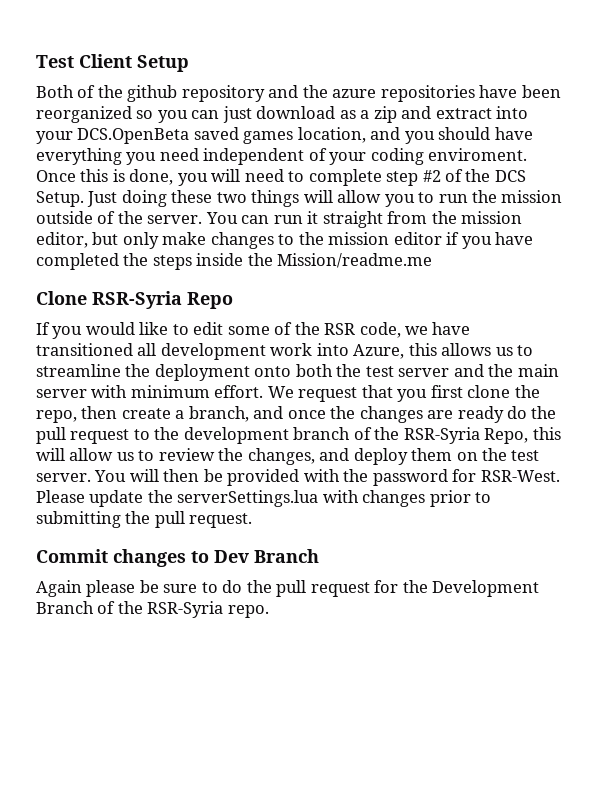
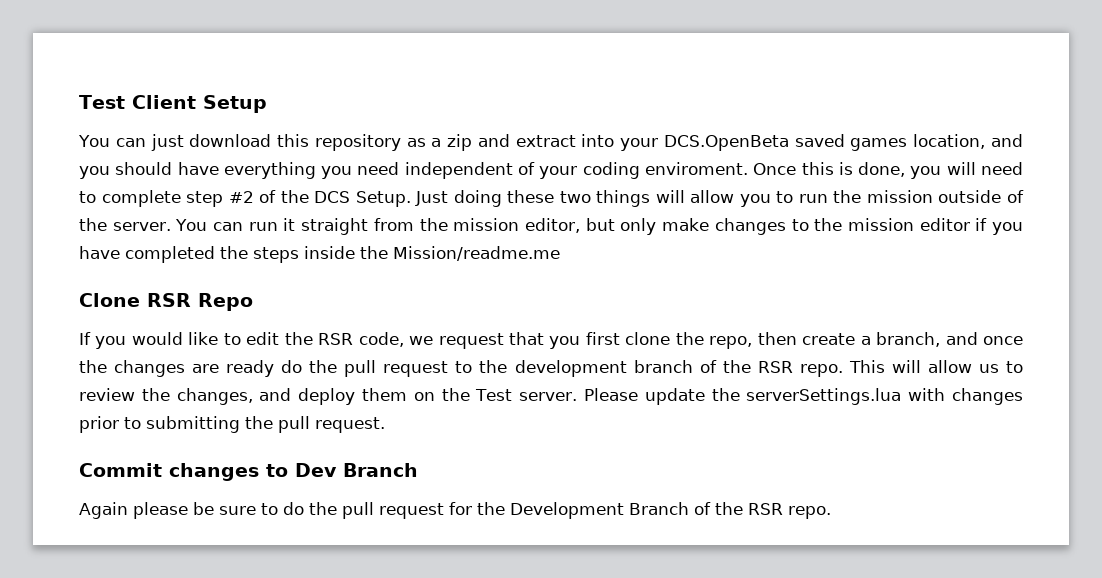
[36,85,561,102] [36,106,188,123] Both of the github repository and the azure repositories have been reorganized so you -> [78,135,110,147] You
(336, 112) none -> [277,134,401,151] this repository
[92,291,182,309] RSR-Syria -> [147,293,191,307] RSR
[227,322,293,335] some of -> (280, 338) none
[432,322,471,335] [36,343,534,360] [36,364,559,381] [36,385,294,398] have transitioned all development work into Azure, this allows us to streamline the deployment onto both the test server and the main server with minimum effort. We -> (434, 340) none
[403,427,561,444] RSR-Syria Repo, this -> [757,360,885,377] RSR repo. This
[511,450,540,461] [36,469,560,486] test server. You will then be provided with the password for RSR-West. -> [475,389,578,401] Test server.
[147,601,224,618] RSR-Syria -> [748,503,783,515] RSR

